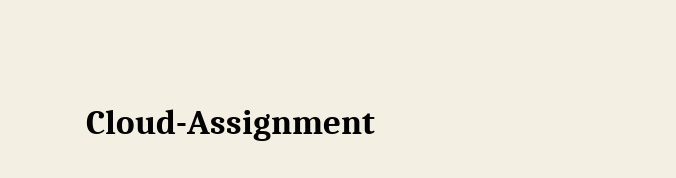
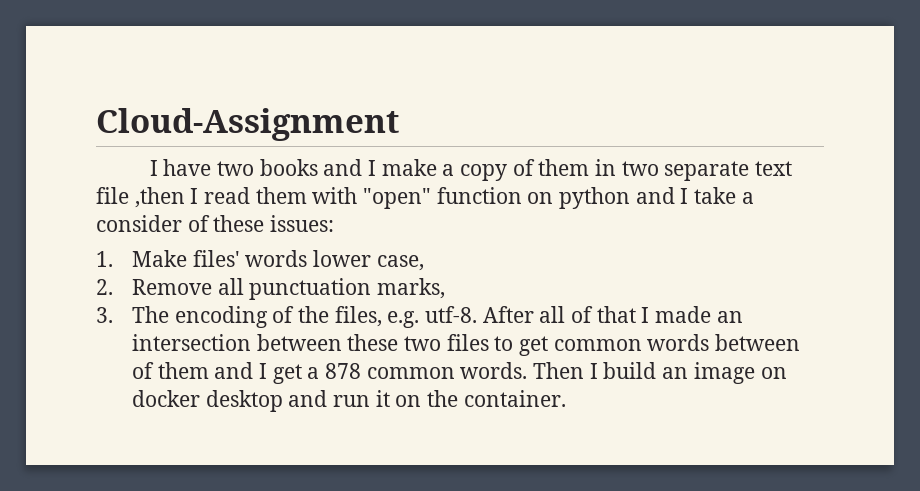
(375, 125) none -> [149,159,793,181] [96,187,754,209] [96,215,335,232] [96,250,424,271] [96,278,446,300] [96,306,743,328] [132,334,801,356] [132,362,787,384] [132,390,566,412] // I have two books and I make a copy of them in two separate text file ,then I read them with "open" function on python and I take a consider of these issues: // 1. Make files' words lower case, // 2. Remove all punctuation marks, // 3. The encoding of the files, e.g. utf-8. After all of that I made an intersection between these two files to get common words between of them and I get a 878 common words. Then I build an image on docker desktop and run it on the container.

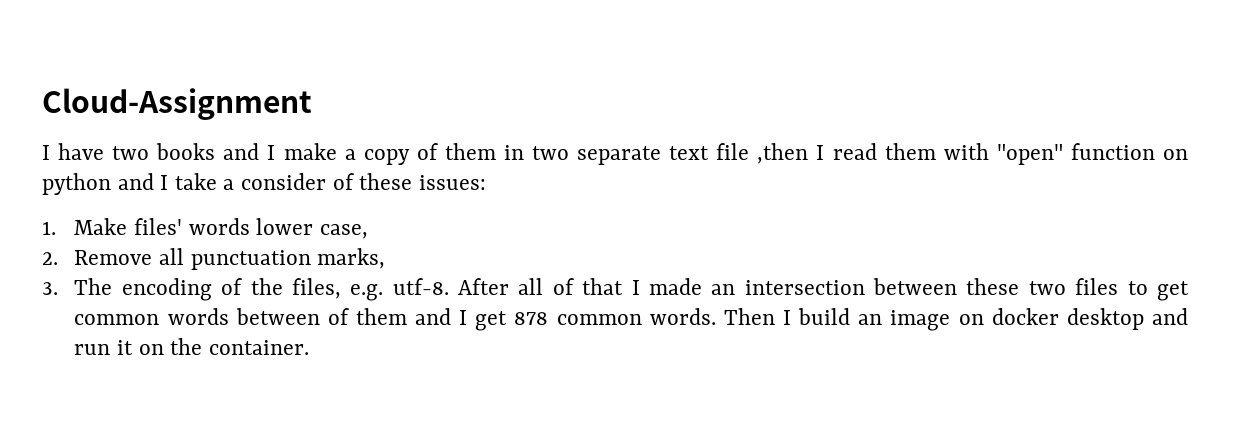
[307,367,320,379] a -> (508, 321) none

